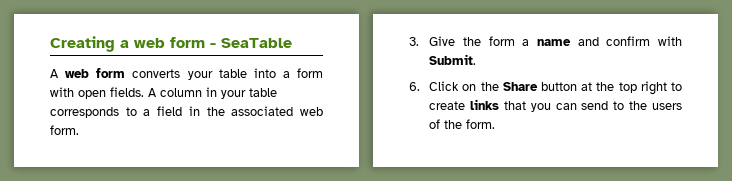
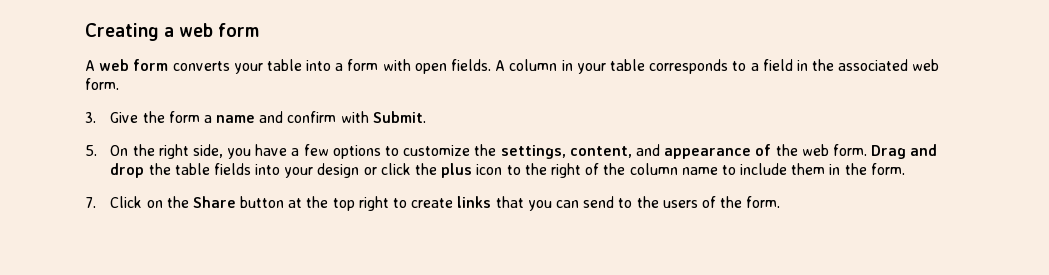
[210,38,292,48] - SeaTable -> (260, 30) none
[409,82,420,91] 6. -> [85,144,938,159] [110,163,905,178] [85,197,96,208] 5. On the right side, you have a few options to customize the settings, content, and appearance of the web form. Drag and drop the table fields into your design or click the plus icon to the right of the column name to include them in the form. // 7.

